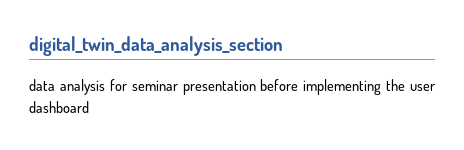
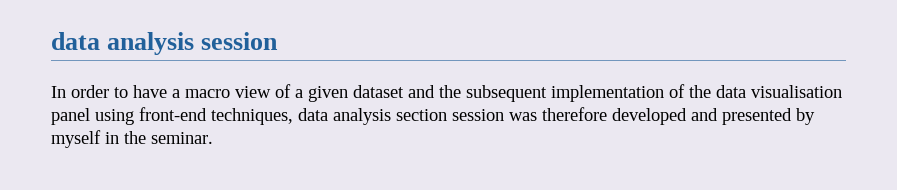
[29,36,283,56] [29,79,435,95] [29,101,89,113] digital_twin_data_analysis_section // data analysis for seminar presentation before implementing the user dashboard -> [51,32,279,55] [51,84,842,102] [51,107,815,125] [51,130,213,148] data analysis session // In order to have a macro view of a given dataset and the subsequent implementation of the data visualisation panel using front-end techniques, data analysis section session was therefore developed and presented by myself in the seminar.

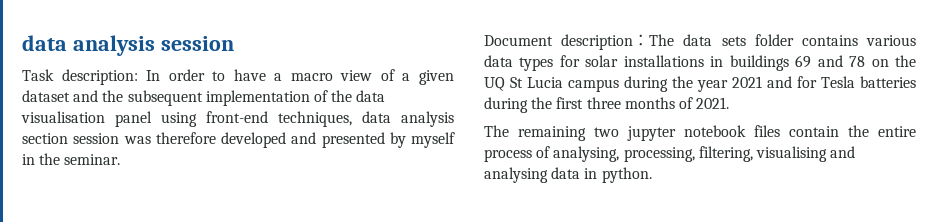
(279, 41) none -> [22,69,138,85] Task description:
(213, 138) none -> [484,34,916,50] [484,55,916,71] [484,76,916,92] [484,97,730,113] [484,125,916,141] [484,146,856,162] [484,167,652,183] // Document description：The data sets folder contains various data types for solar installations in buildings 69 and 78 on the UQ St Lucia campus during the year 2021 and for Tesla batteries during the first three months of 2021. // The remaining two jupyter notebook files contain the entire process of analysing, processing, filtering, visualising and analysing data in python.

